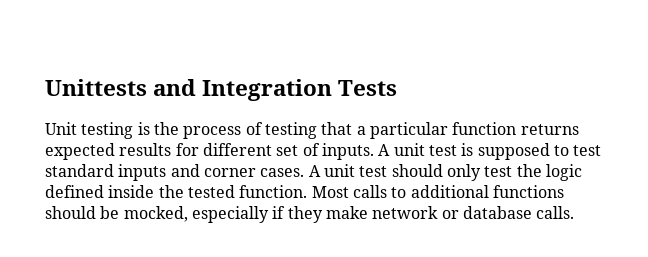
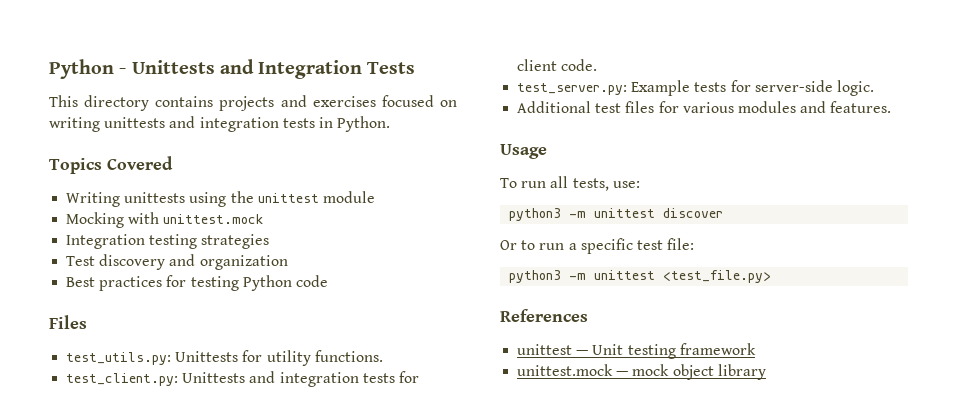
(45, 87) none -> [49,59,127,79] Python -
[45,122,579,139] [45,143,602,160] [45,164,582,181] [45,185,564,198] [45,206,575,223] Unit testing is the process of testing that a particular function returns expected results for different set of inputs. A unit test is supposed to test standard inputs and corner cases. A unit test should only test the logic defined inside the tested function. Most calls to additional functions should be mocked, especially if they make network or database calls. -> [49,95,458,111] [49,116,391,132] [49,156,173,174] [66,191,375,207] [66,212,264,228] [66,234,270,249] [66,254,288,270] [66,275,328,291] [49,315,87,329] [66,350,383,366] [66,371,419,387] [517,59,598,71] [517,80,874,96] [517,101,892,113] [500,144,547,159] [500,176,640,191] [509,208,724,221] [500,238,695,254] [509,270,772,283] [500,309,588,322] [517,343,756,359] [517,364,766,380] This directory contains projects and exercises focused on writing unittests and integration tests in Python. // Topics Covered // Writing unittests using the unittest module // Mocking with unittest.mock // Integration testing strategies // Test discovery and organization // Best practices for testing Python code // Files // test_utils.py: Unittests for utility functions. // test_client.py: Unittests and integration tests for client code. // test_server.py: Example tests for server-side logic. // Additional test files for various modules and features. // Usage // To run all tests, use: // python3 -m unittest discover // Or to run a specific test file: // python3 -m unittest <test_file.py> // References // unittest — Unit testing framework // unittest.mock — mock object library

